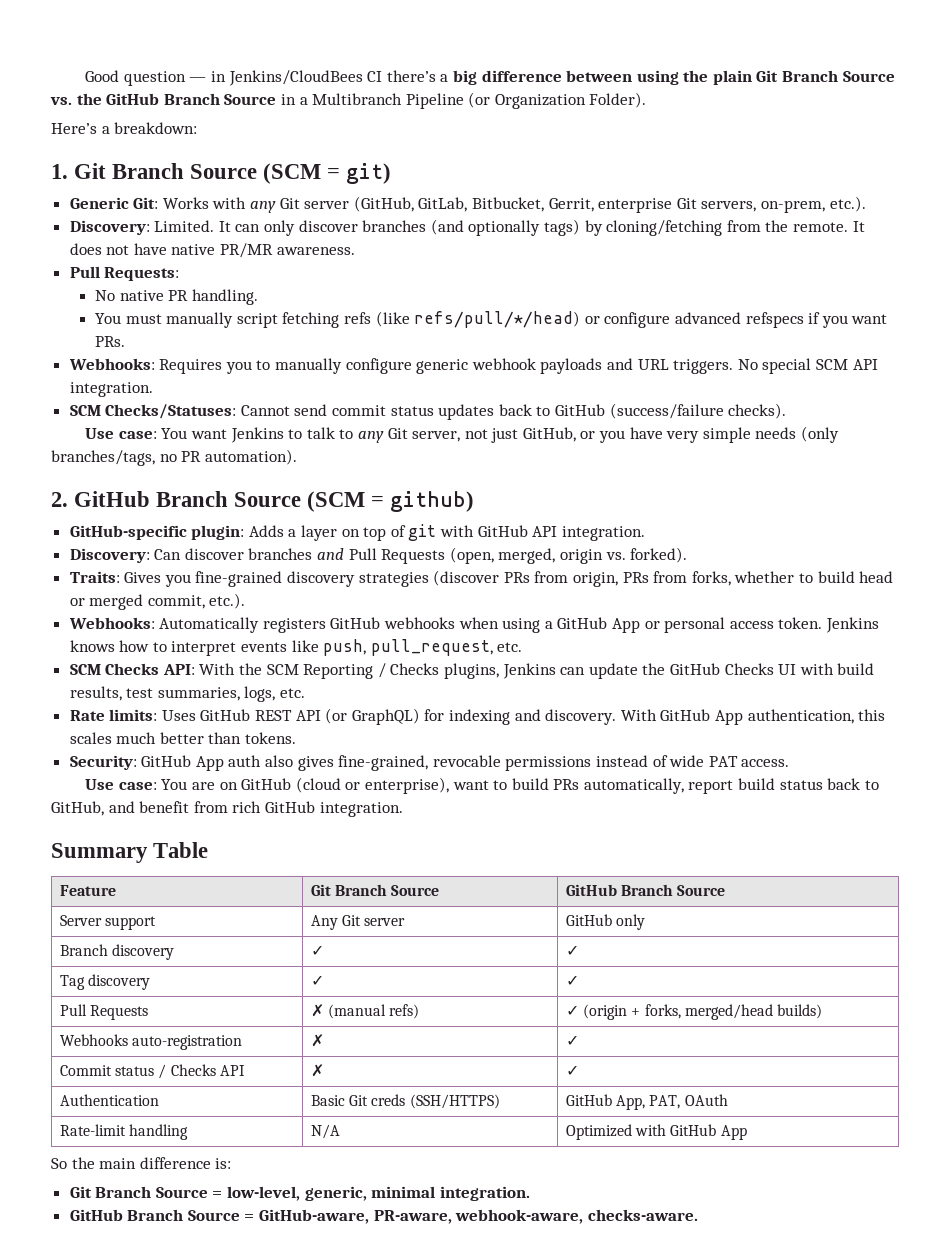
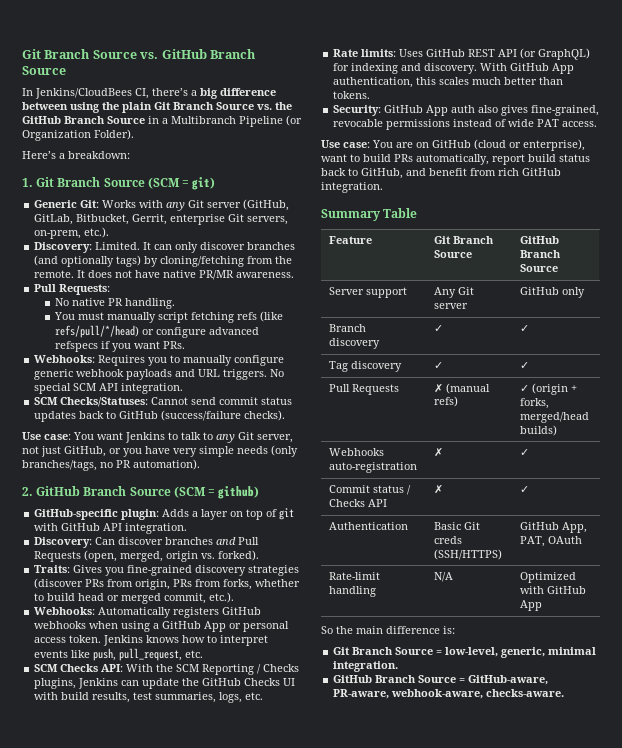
[85,70,383,86] Good question — in Jenkins/CloudBees CI -> [22,49,256,59] [22,66,66,75] [22,88,149,99] Git Branch Source vs. GitHub Branch Source // In Jenkins/CloudBees CI,

